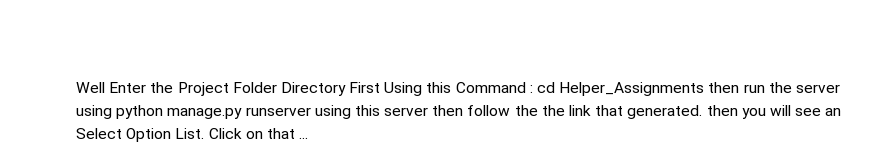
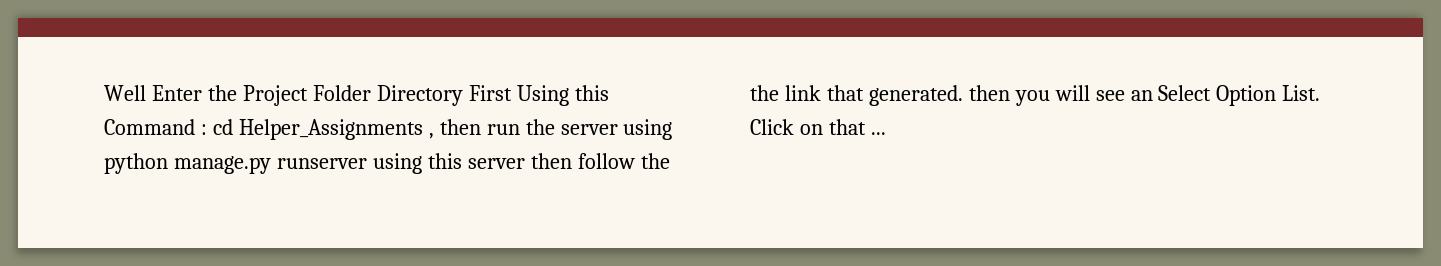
(705, 89) none -> [428,133,434,139] ,

